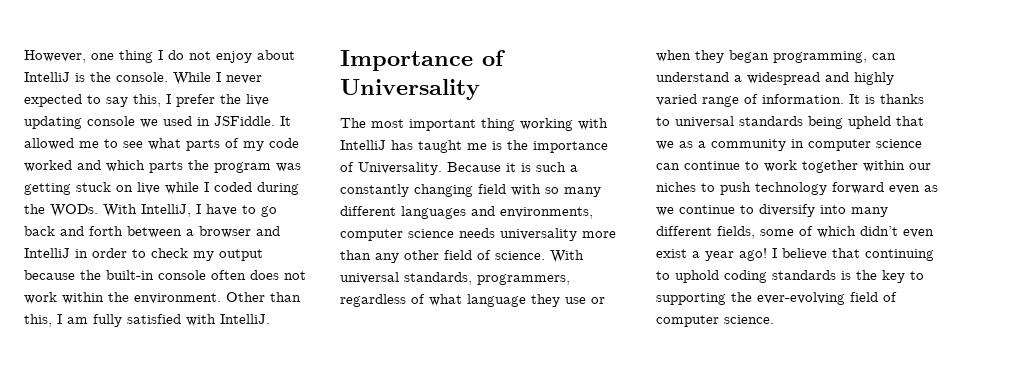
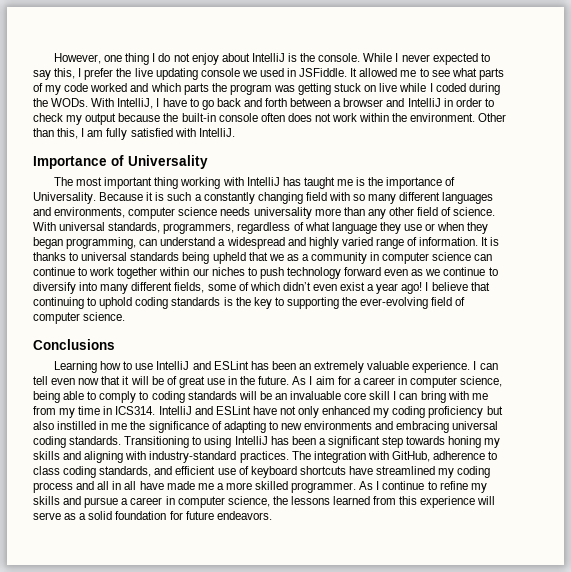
(774, 319) none -> [33,339,115,350] [54,361,498,373] [33,376,503,388] [33,391,488,403] [33,406,503,418] [33,421,499,433] [33,436,501,448] [33,451,498,463] [33,466,491,478] [33,481,487,493] [33,496,496,508] [33,511,272,520] // Conclusions // Learning how to use IntelliJ and ESLint has been an extremely valuable experience. I can tell even now that it will be of great use in the future. As I aim for a career in computer science, being able to comply to coding standards will be an invaluable core skill I can bring with me from my time in ICS314. IntelliJ and ESLint have not only enhanced my coding proficiency but also instilled in me the significance of adapting to new environments and embracing universal coding standards. Transitioning to using IntelliJ has been a significant step towards honing my skills and aligning with industry-standard practices. The integration with GitHub, adherence to class coding standards, and efficient use of keyboard shortcuts have streamlined my coding process and all in all have made me a more skilled programmer. As I continue to refine my skills and pursue a career in computer science, the lessons learned from this experience will serve as a solid foundation for future endeavors.

